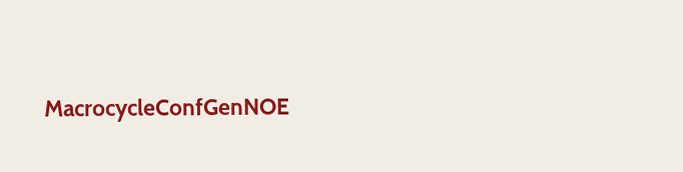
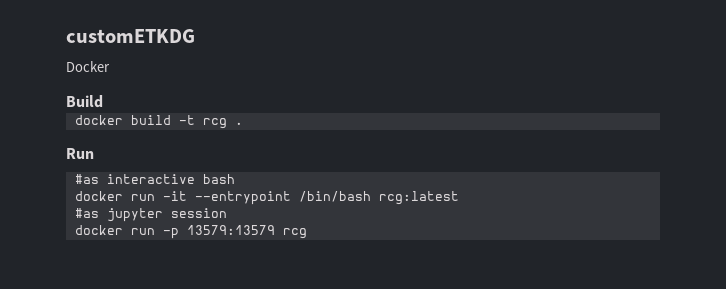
[44,97,290,123] MacrocycleConfGenNOE -> [66,29,195,43] [66,61,110,72] [66,95,103,108] [74,115,243,129] [66,148,94,159] [74,174,235,184] [74,191,459,205] [74,208,227,222] [74,225,307,239] customETKDG // Docker // Build // docker build -t rcg . // Run // #as interactive bash // docker run -it --entrypoint /bin/bash rcg:latest // #as jupyter session // docker run -p 13579:13579 rcg

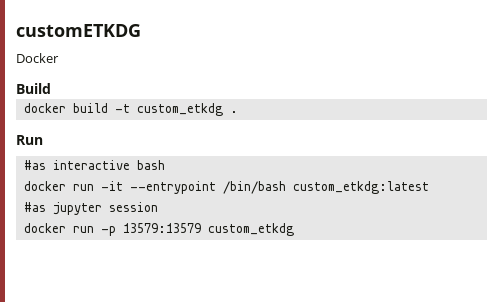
[202,118,227,129] rcg -> [136,103,223,116] custom_etkdg
[378,191,459,205] rcg:latest -> [292,181,429,194] custom_etkdg:latest
[282,228,307,239] rcg -> [207,223,294,236] custom_etkdg

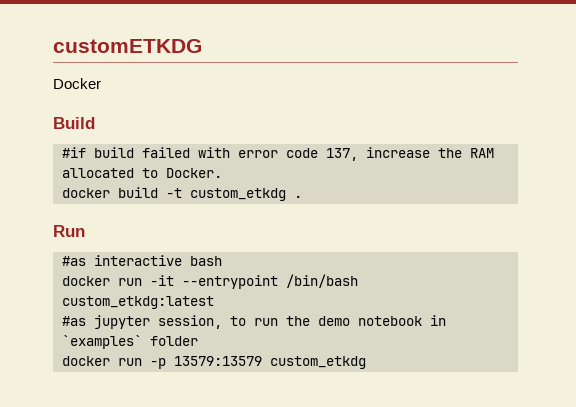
(51, 88) none -> [62,147,494,161] [62,168,222,178] // #if build failed with error code 137, increase the RAM allocated to Docker.
[108,202,158,212] session -> [158,315,446,329] [62,335,198,349] session, to run the demo notebook in `examples` folder

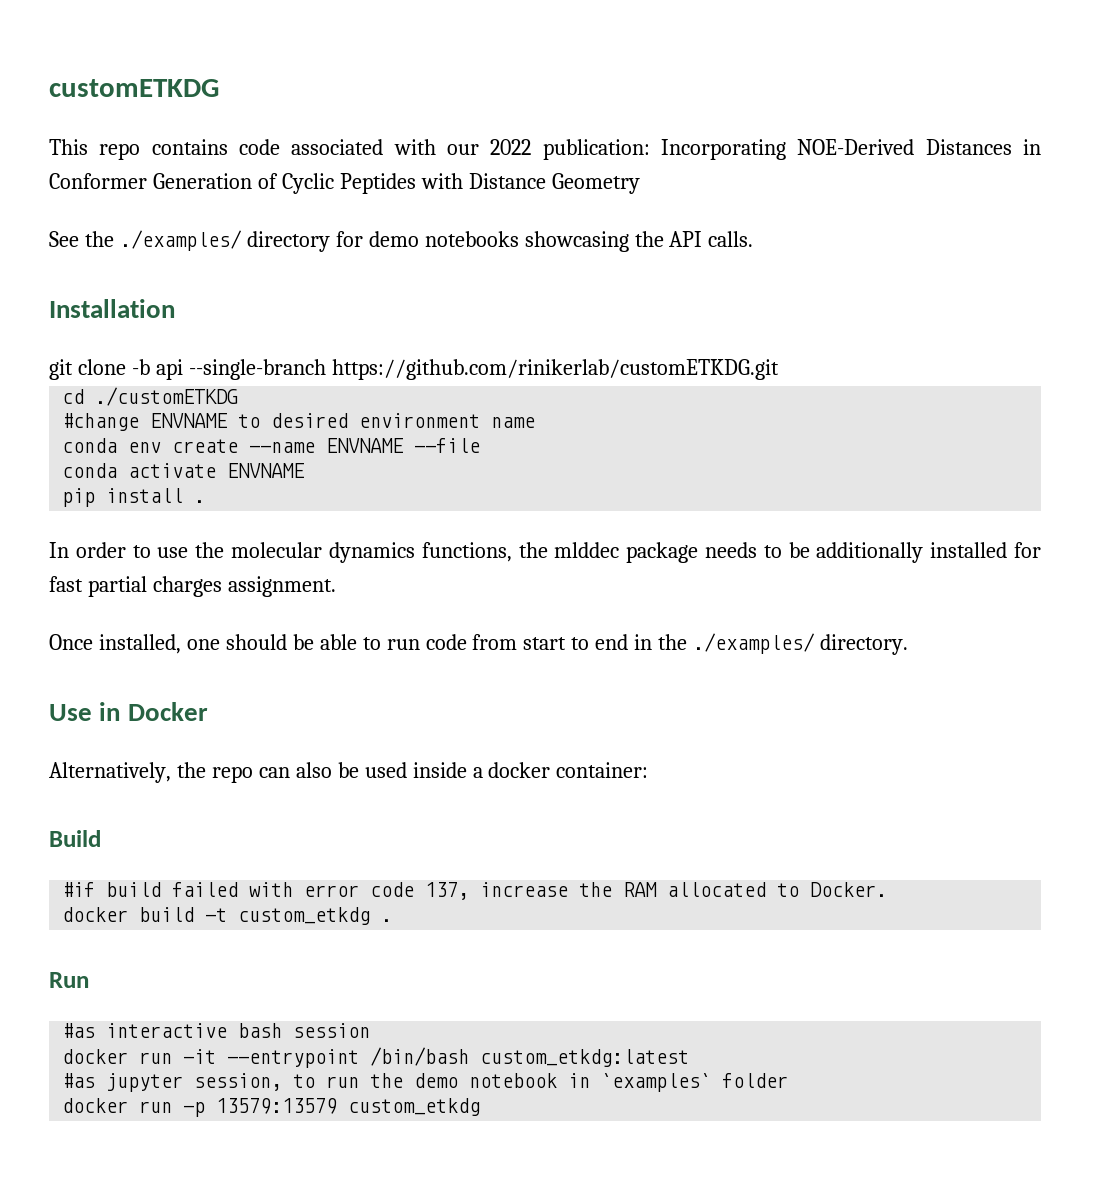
[53,78,101,89] Docker -> [49,139,1041,160] [49,173,640,194] [49,230,754,252] [49,299,175,318] [49,359,779,380] [62,387,239,406] [62,413,536,431] [62,438,481,453] [62,463,305,478] [62,488,206,507] [49,542,1041,563] [49,576,336,597] [49,633,909,655] [49,702,208,721] [49,762,649,783] This repo contains code associated with our 2022 publication: Incorporating NOE-Derived Distances in Conformer Generation of Cyclic Peptides with Distance Geometry // See the ./examples/ directory for demo notebooks showcasing the API calls. // Installation // git clone -b api --single-branch https://github.com/rinikerlab/customETKDG.git // cd ./customETKDG // #change ENVNAME to desired environment name // conda env create --name ENVNAME --file // conda activate ENVNAME // pip install . // In order to use the molecular dynamics functions, the mlddec package needs to be additionally installed for fast partial charges assignment. // Once installed, one should be able to run code from start to end in the ./examples/ directory. // Use in Docker // Alternatively, the repo can also be used inside a docker container:
(222, 261) none -> [293,1023,371,1038] session

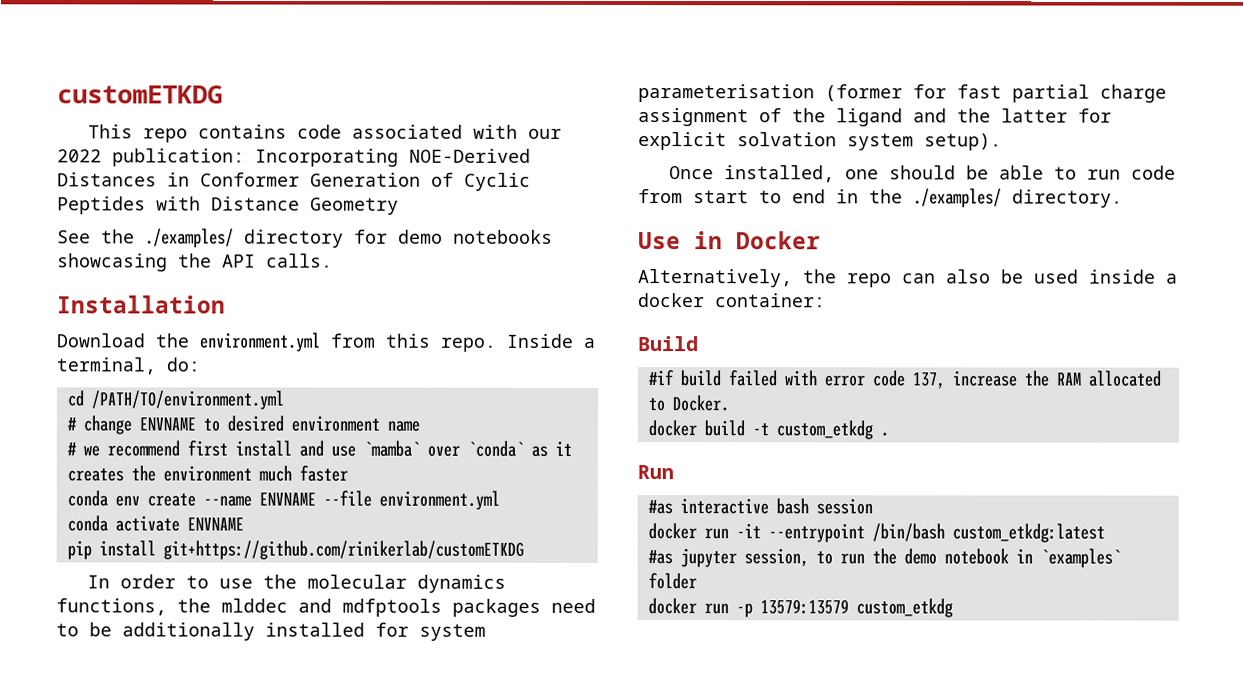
[49,359,779,380] [62,387,239,406] [62,413,140,431] git clone -b api --single-branch https://github.com/rinikerlab/customETKDG.git // cd ./customETKDG // #change -> [56,332,596,352] [56,357,200,375] [66,390,284,410] [66,415,132,435] Download the environment.yml from this repo. Inside a terminal, do: // cd /PATH/TO/environment.yml // # change
(536, 422) none -> [66,440,572,457] [66,465,348,482] // # we recommend first install and use `mamba` over `conda` as it creates the environment much faster
(481, 445) none -> [378,490,500,510] environment.yml
[194,500,206,503] . -> [162,540,524,560] git+https://github.com/rinikerlab/customETKDG
[626,542,757,563] package needs -> [298,598,596,617] and mdfptools packages need
[49,576,336,597] fast partial charges assignment. -> [419,623,486,641] [638,84,1167,103] [638,108,1112,127] [638,132,1002,151] system parameterisation (former for fast partial charge assignment of the ligand and the latter for explicit solvation system setup).

